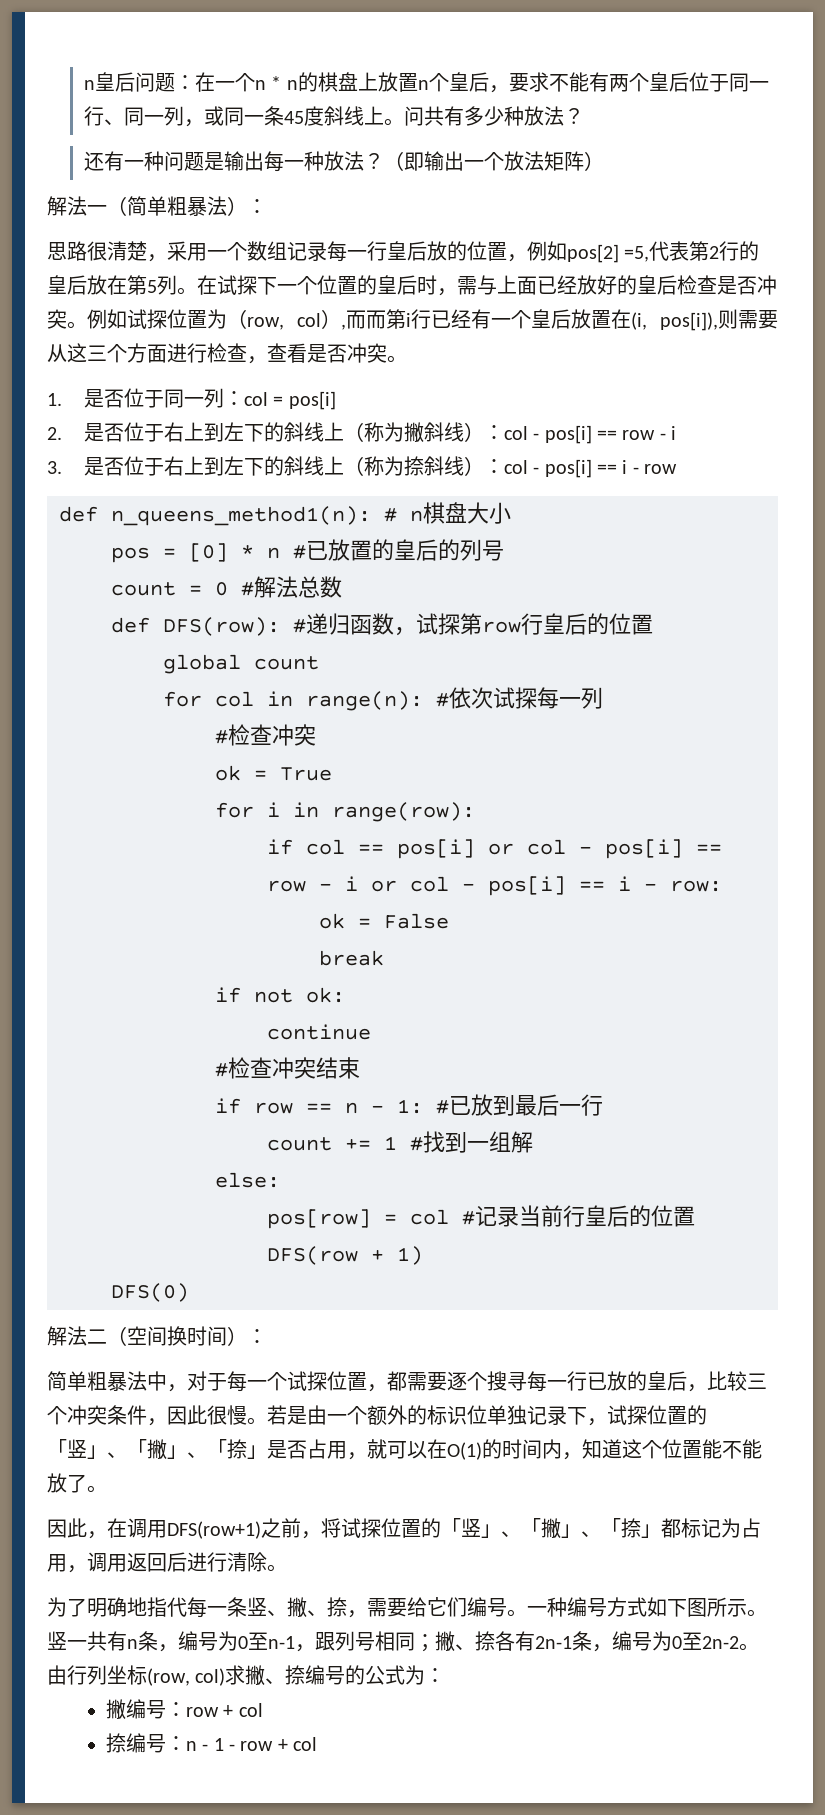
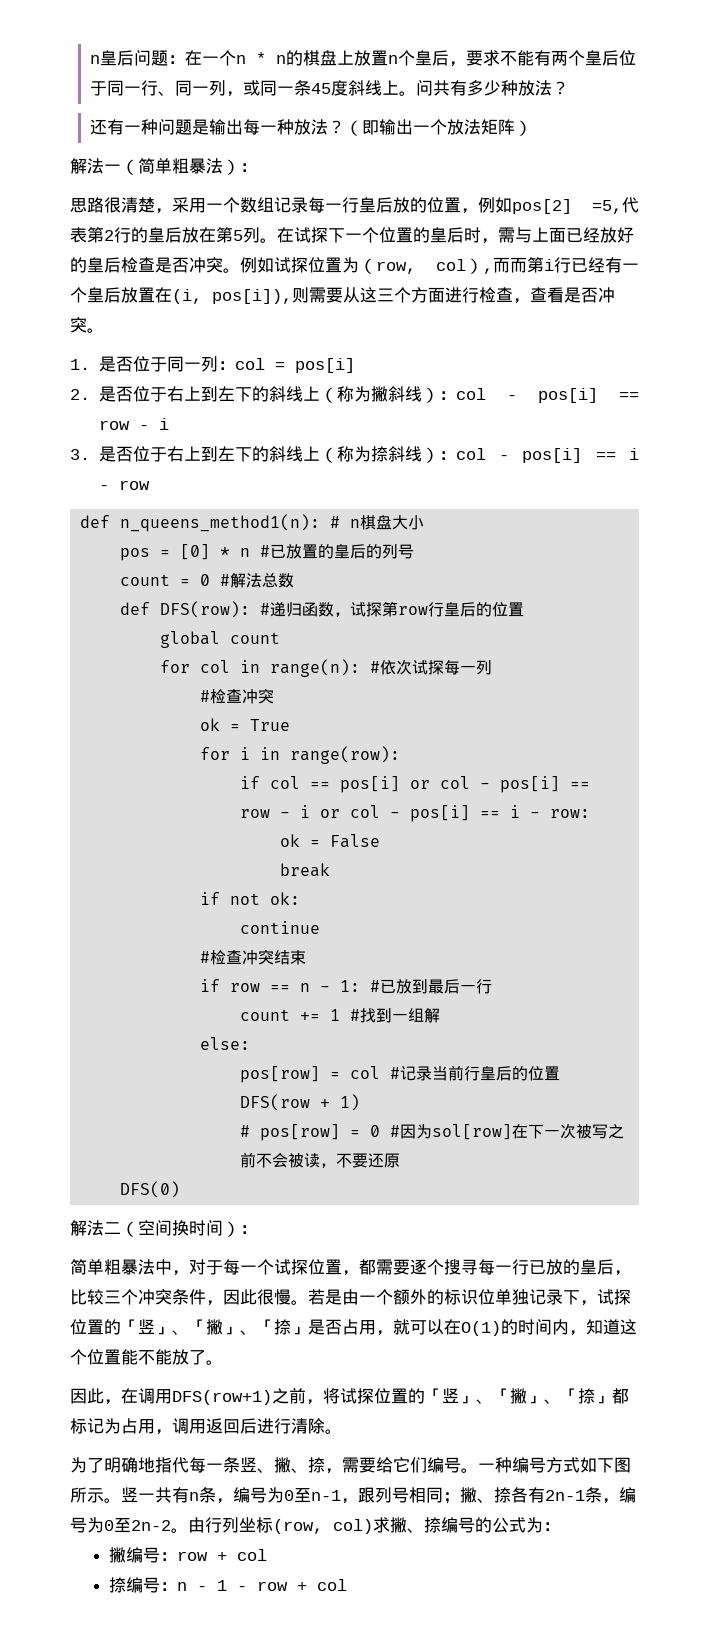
(423, 1255) none -> [240,1123,625,1141] [240,1152,401,1168] // # pos[row] = 0 #因为sol[row]在下一次被写之前不会被读，不要还原

